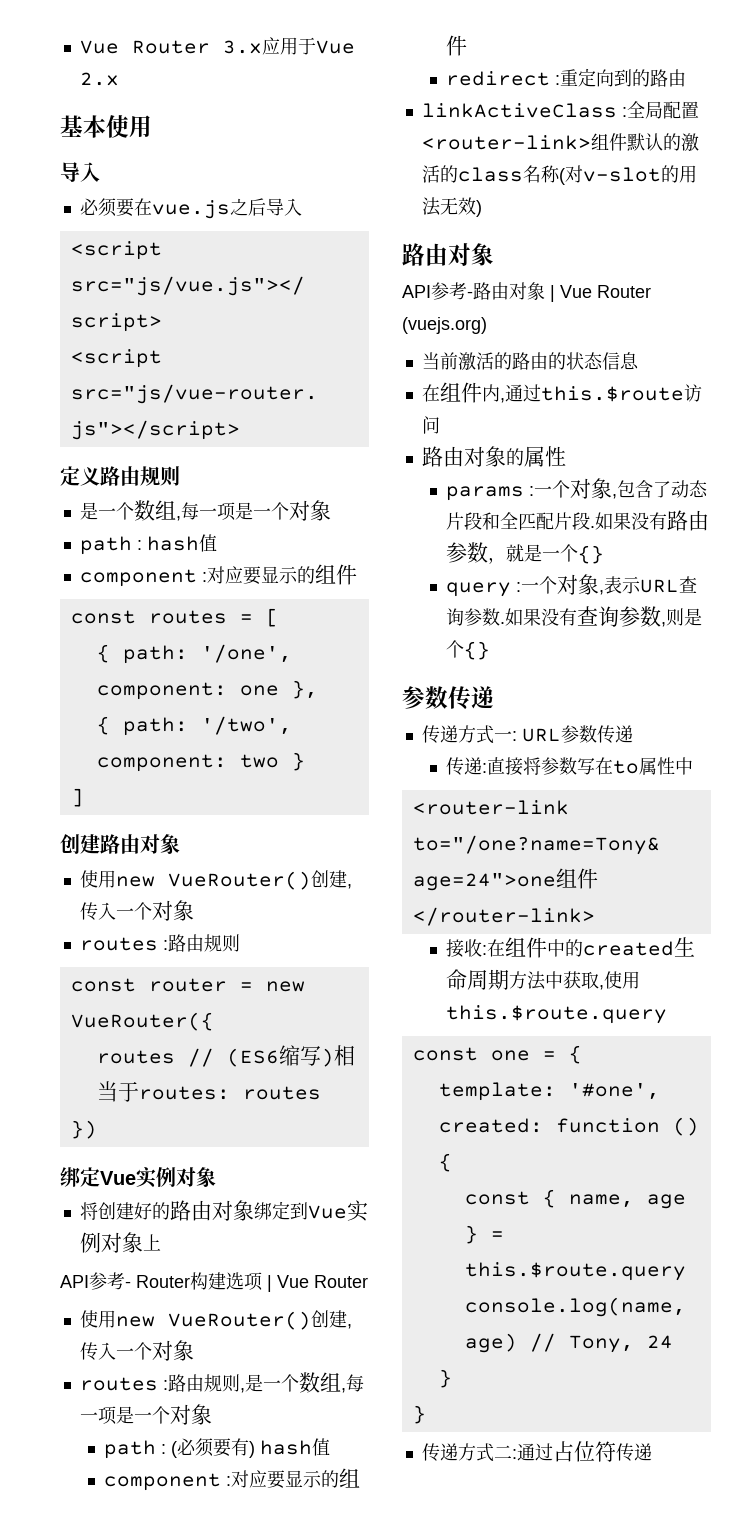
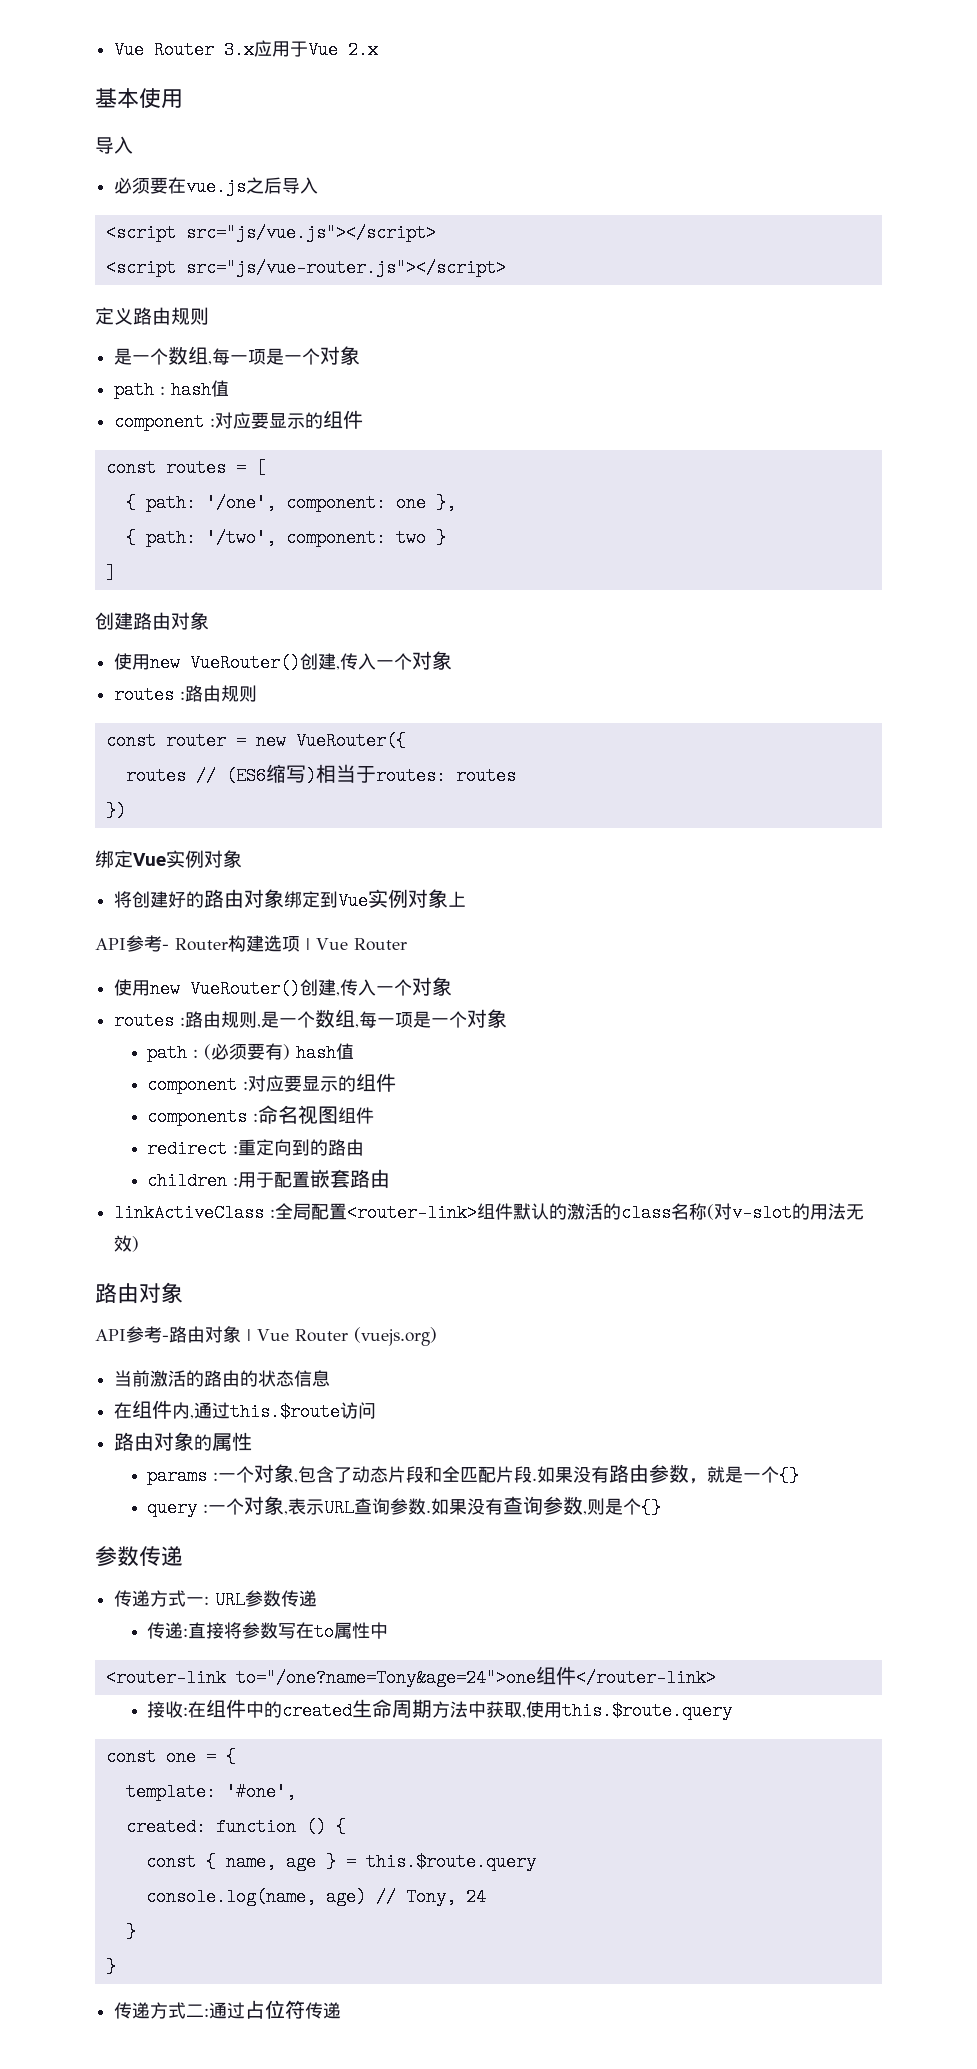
(468, 45) none -> [147,1105,375,1126] // components :命名视图组件
(687, 78) none -> [147,1169,391,1190] // children :用于配置嵌套路由

